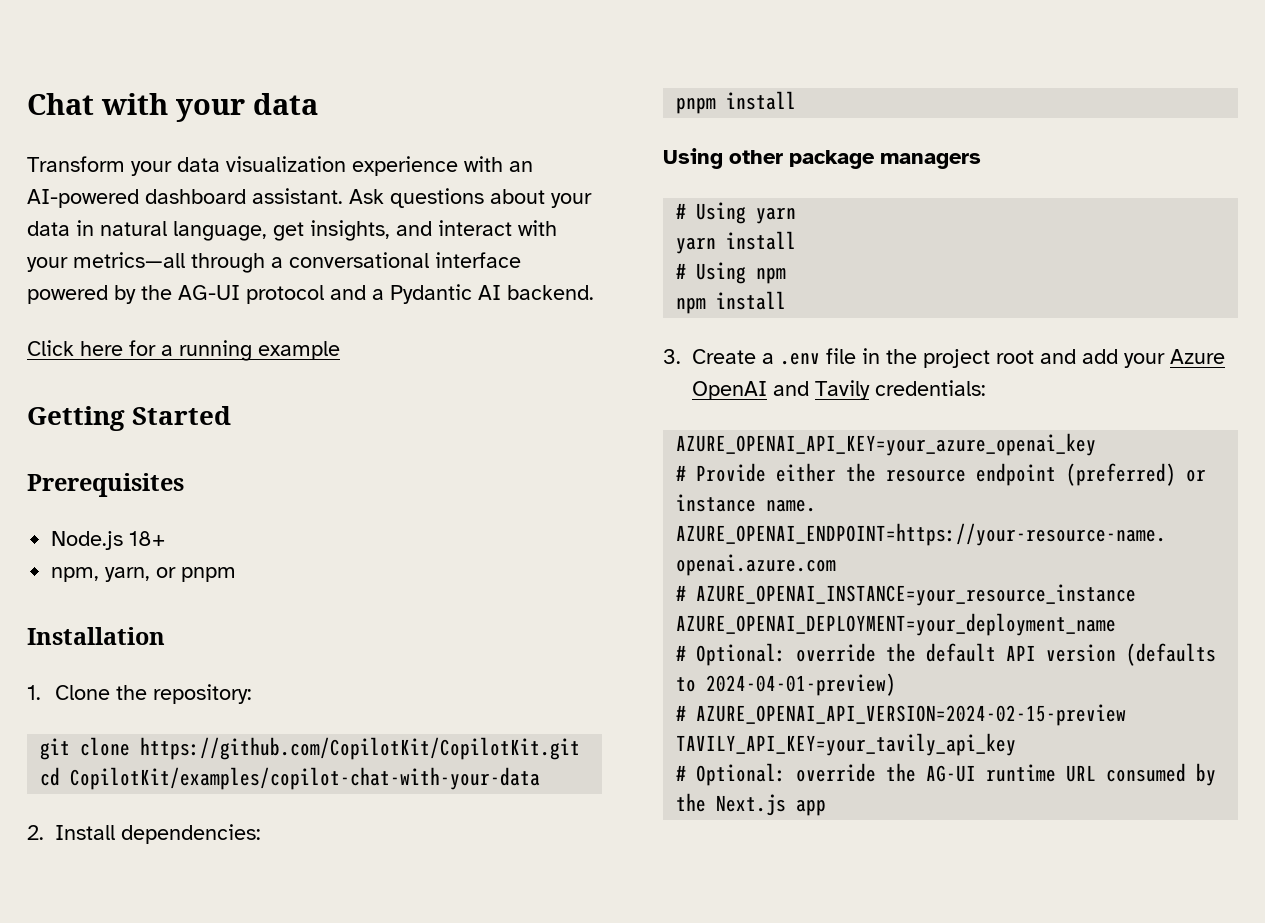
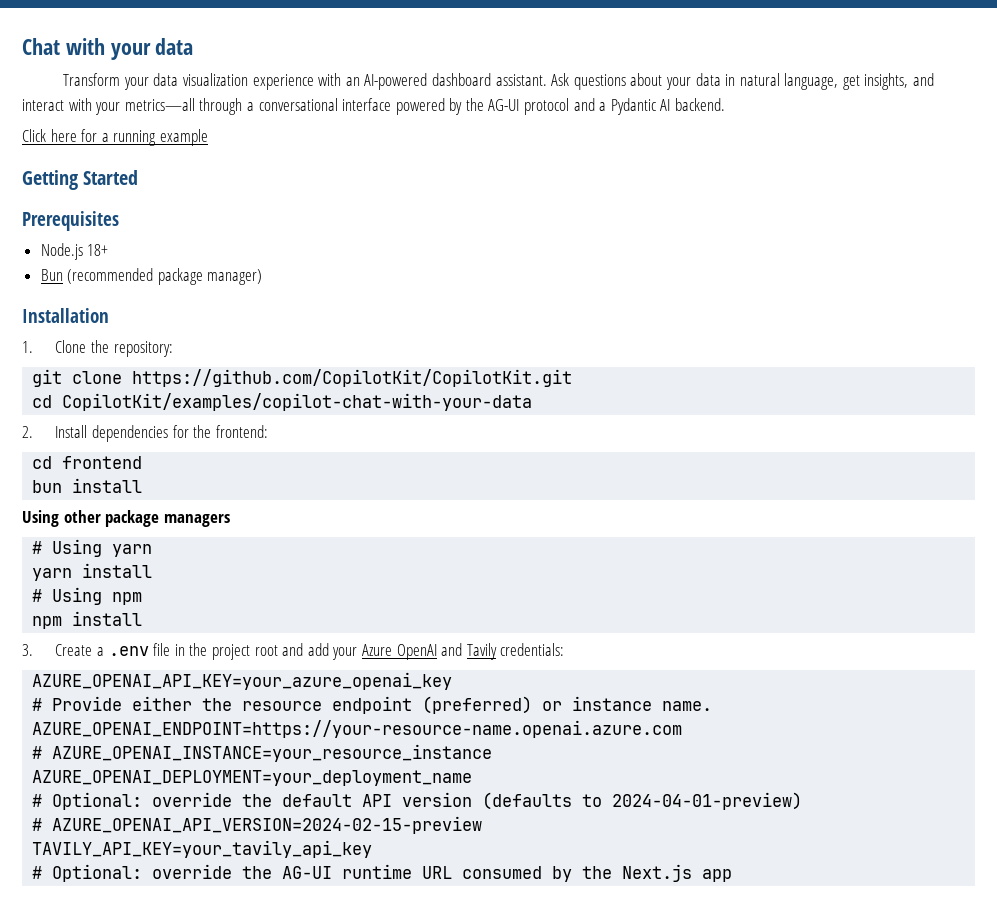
[51,567,237,582] npm, yarn, or pnpm -> [40,268,263,285] Bun (recommended package manager)
[121,824,261,844] [676,97,717,114] dependencies: // pnpm -> [92,425,268,442] [32,456,143,469] [32,480,63,493] dependencies for the frontend: // cd frontend // bun

